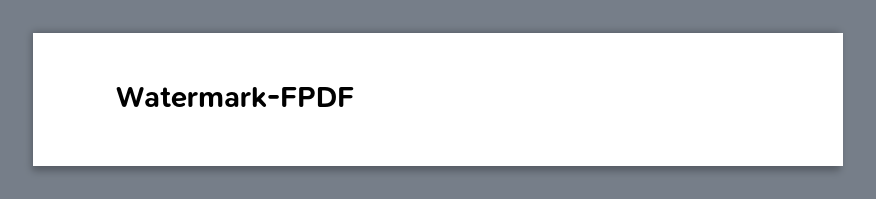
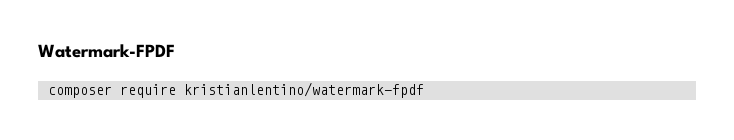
(354, 97) none -> [47,82,424,98] // composer require kristianlentino/watermark-fpdf

